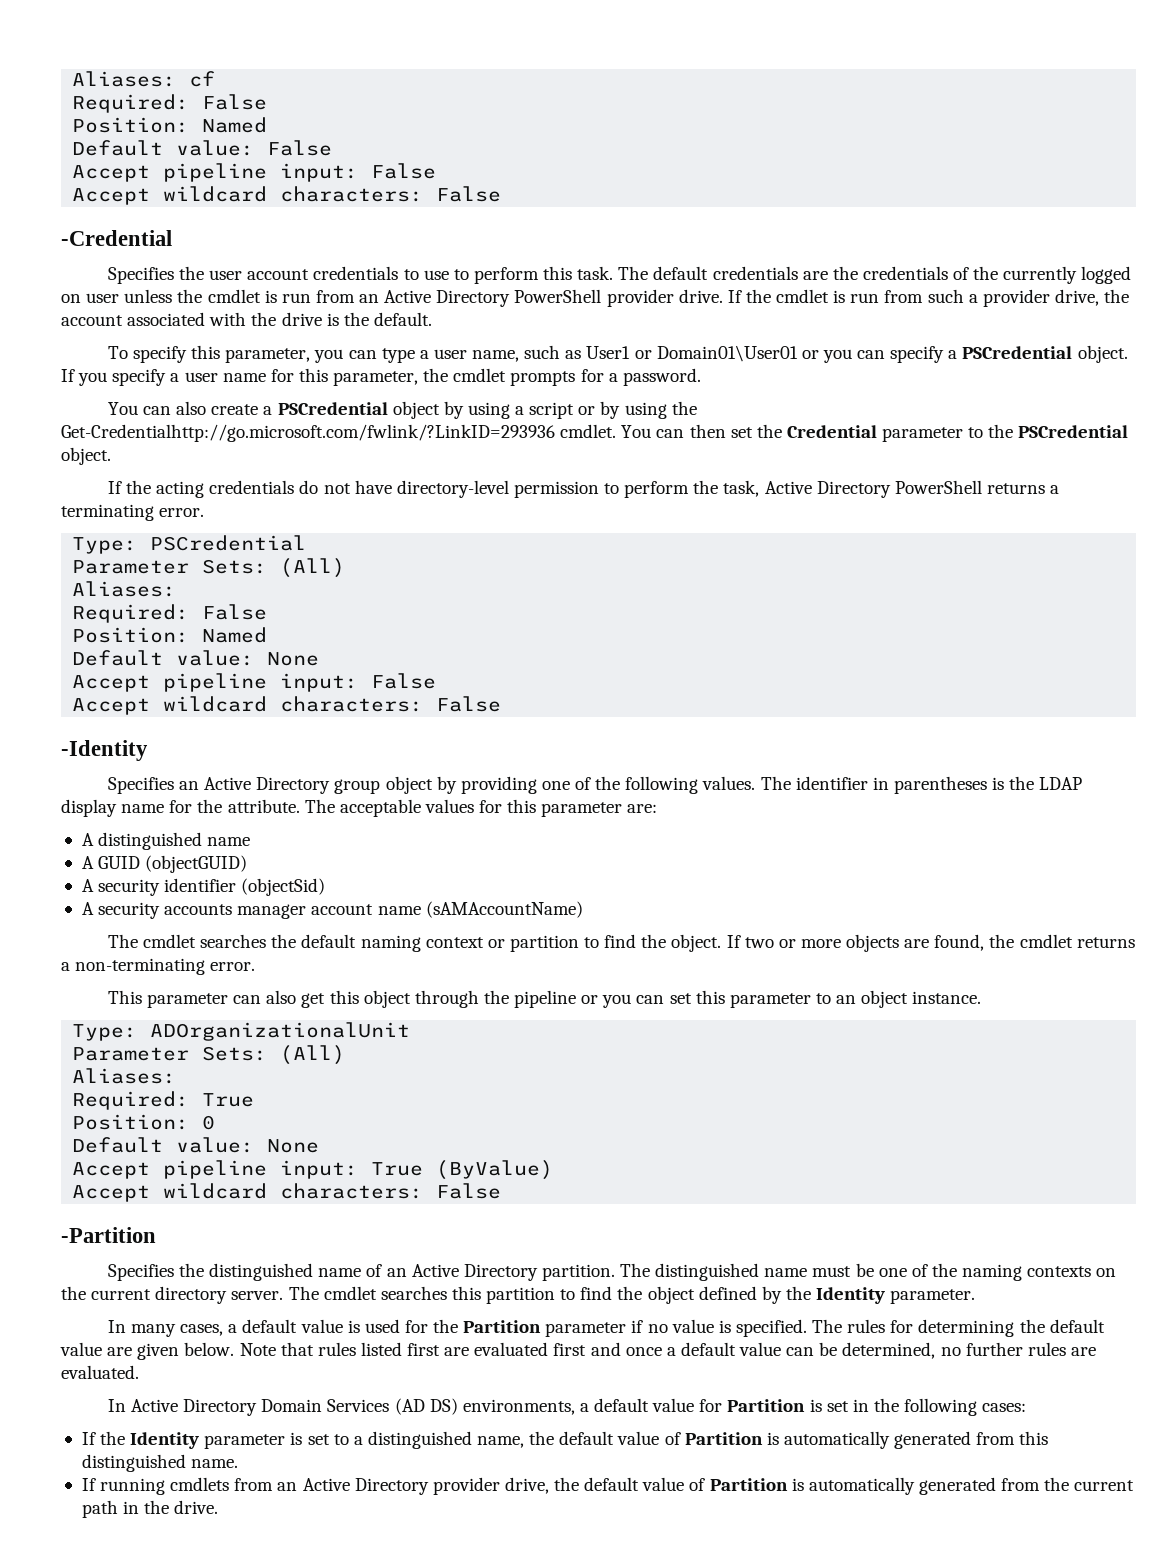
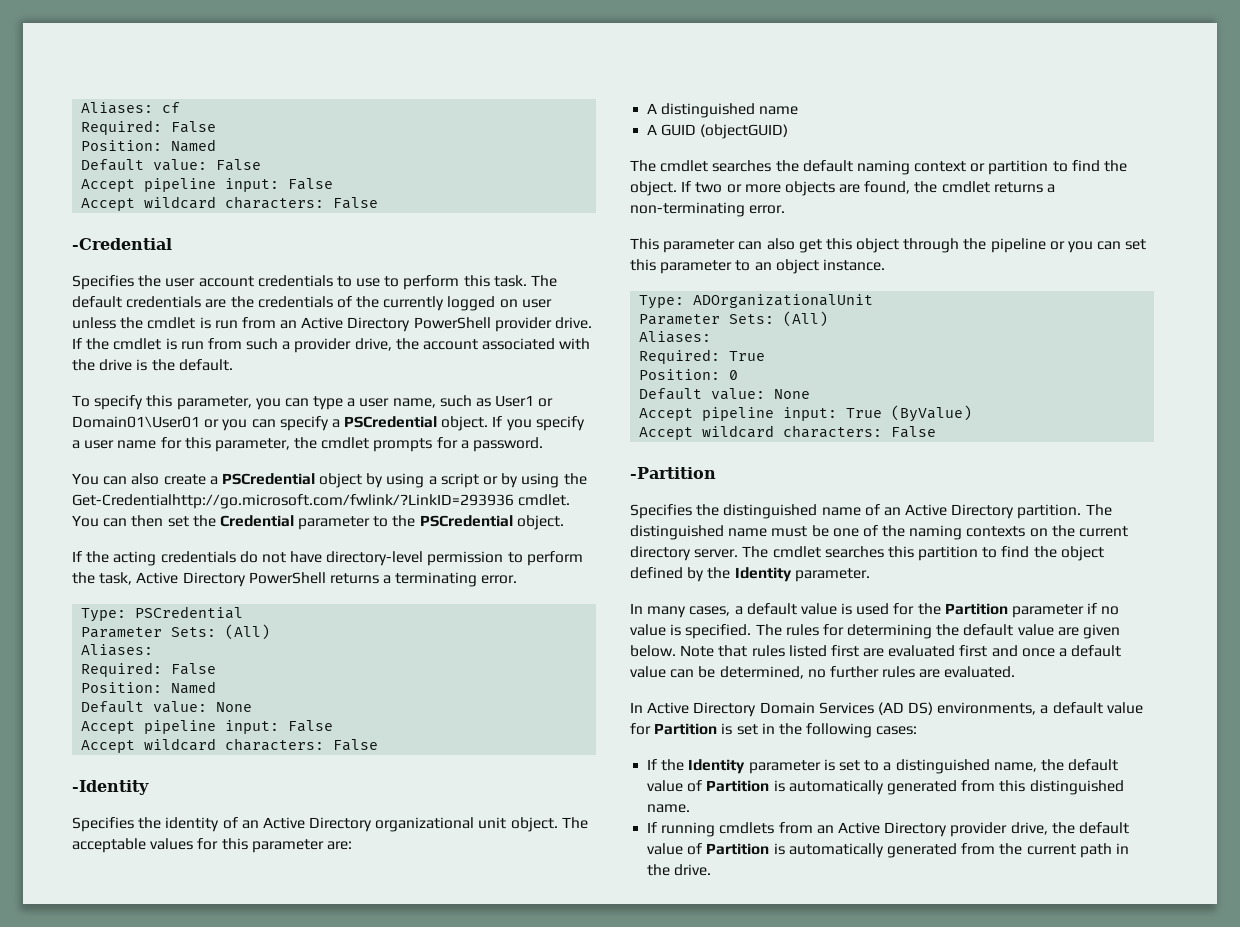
[179,776,1083,794] [61,799,300,817] an Active Directory group object by providing one of the following values. The identifier in parentheses is the LDAP display name for the attribute. -> [138,817,558,832] the identity of an Active Directory organizational unit object.
[81,878,326,896] [81,901,583,919] // A security identifier (objectSid) // A security accounts manager account name (sAMAccountName) -> (789, 131) none

